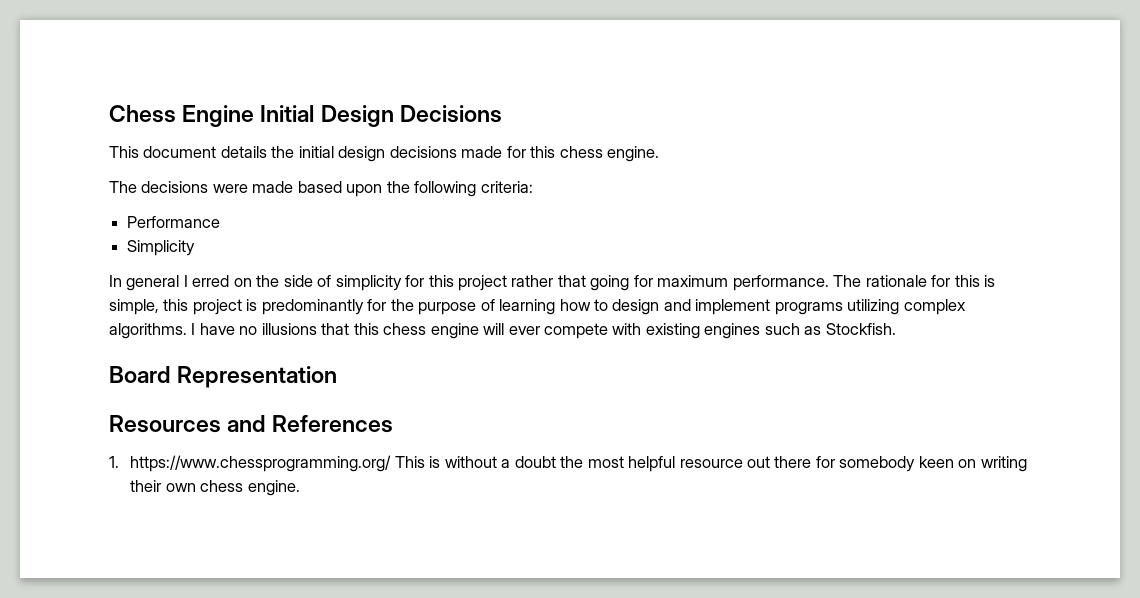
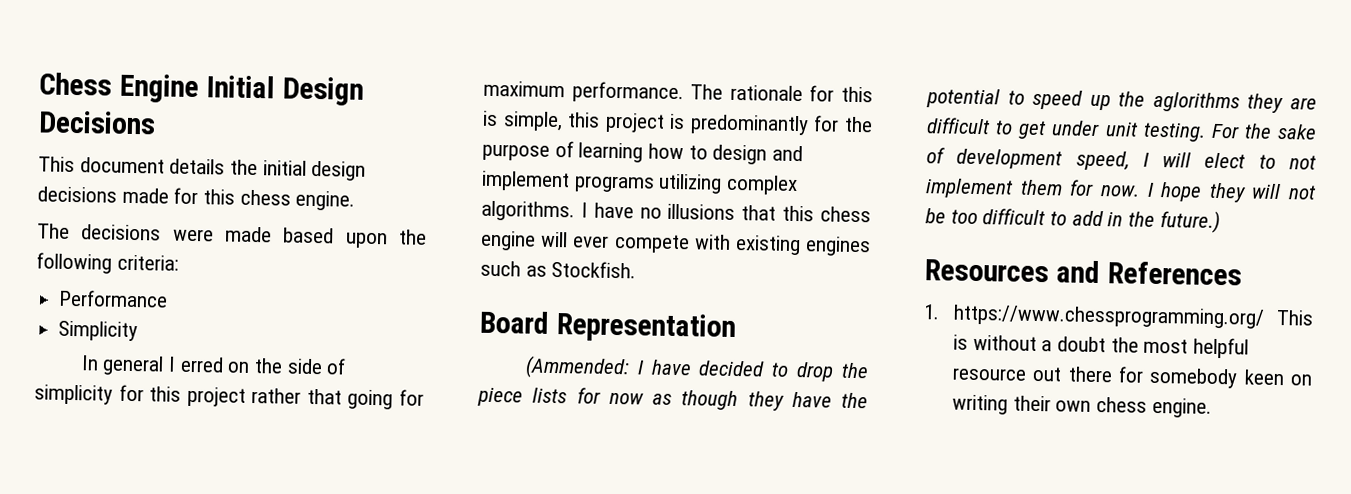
(338, 377) none -> [524,355,869,382] [477,386,868,411] [926,88,1317,114] [926,117,1317,142] [926,147,1317,171] [925,178,1317,203] [925,208,1220,234] // (Ammended: I have decided to drop the piece lists for now as though they have the potential to speed up the aglorithms they are difficult to get under unit testing. For the sake of development speed, I will elect to not implement them for now. I hope they will not be too difficult to add in the future.)

